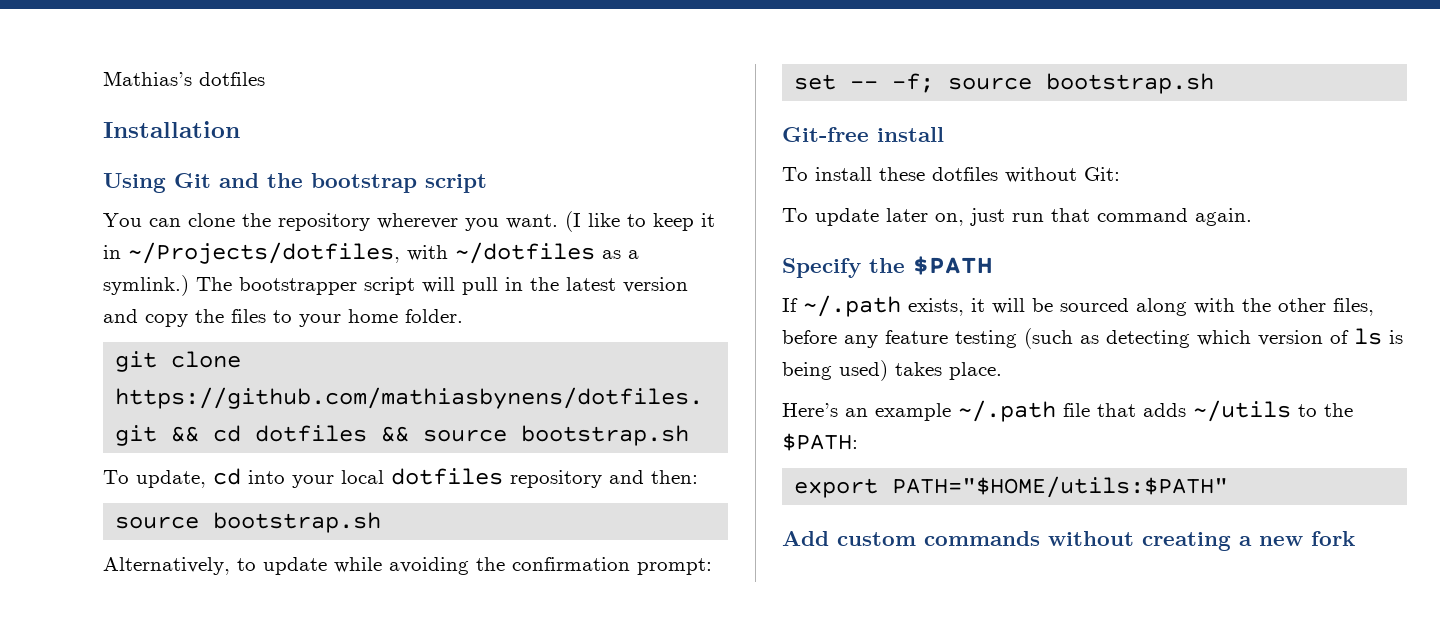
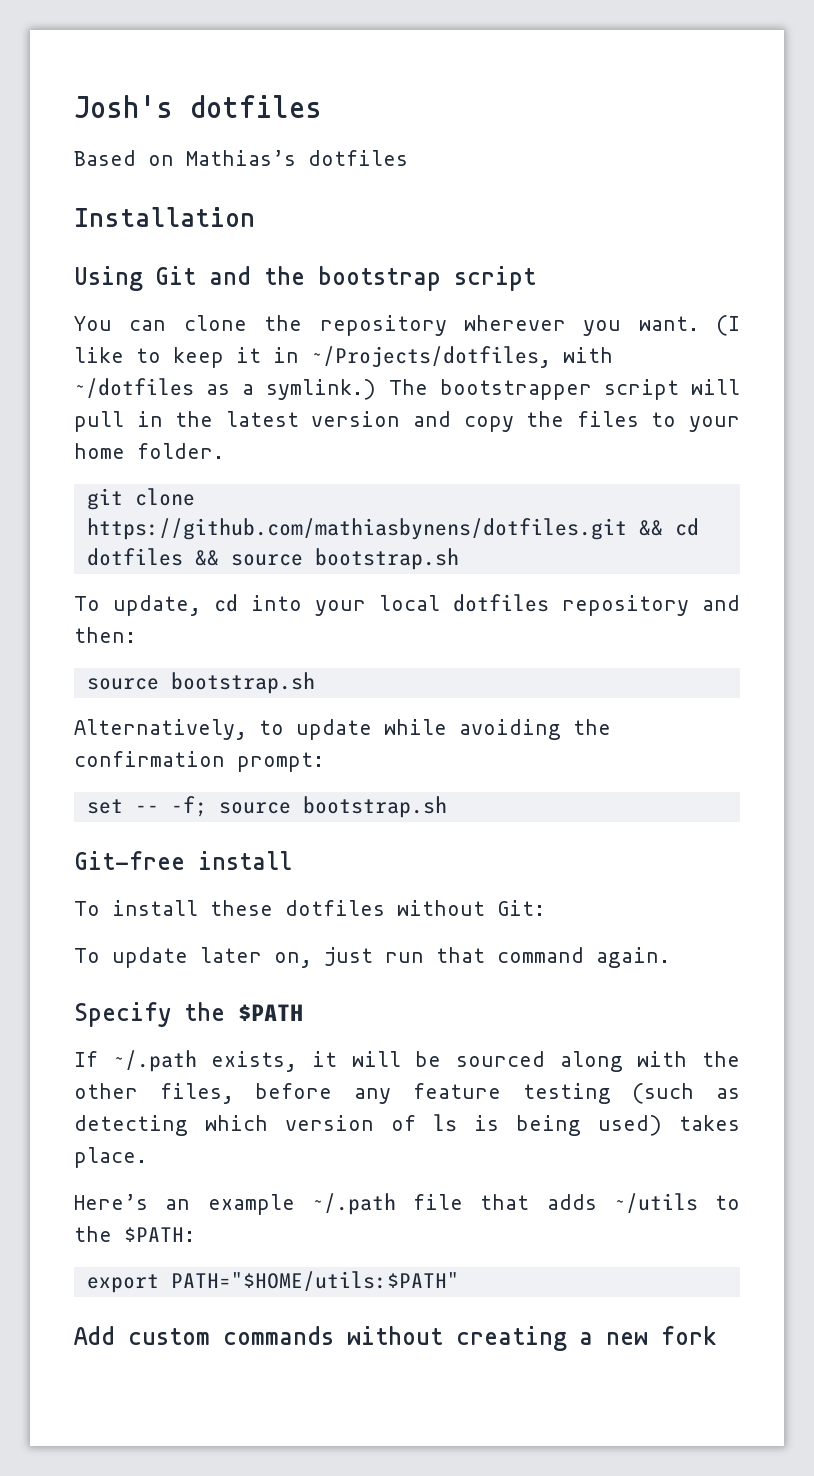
(103, 78) none -> [74,95,322,118] [74,150,174,166] Josh's dotfiles // Based on

